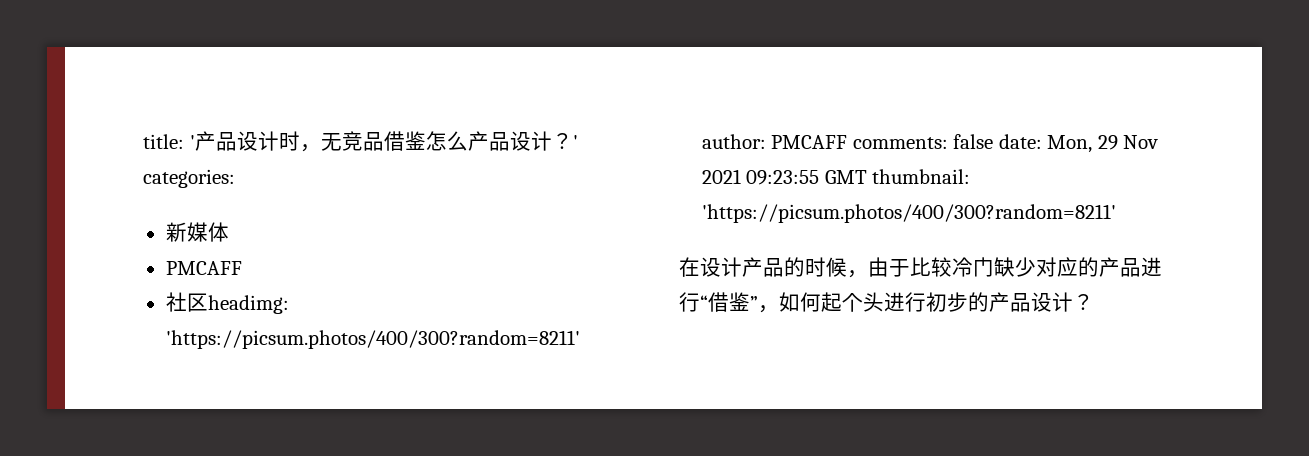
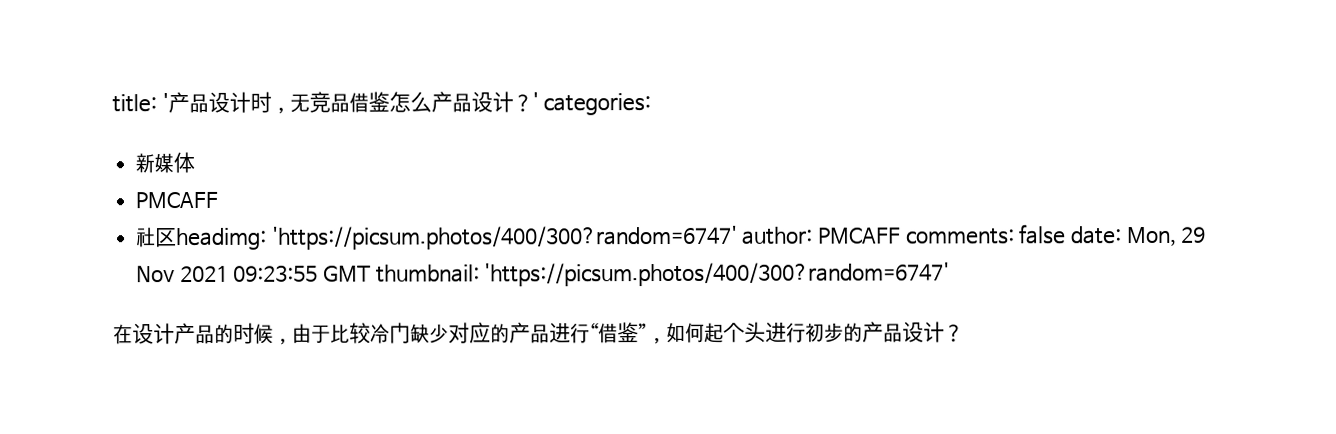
[165,330,580,349] 'https://picsum.photos/400/300?random=8211' -> [271,225,738,250] 'https://picsum.photos/400/300?random=6747'
[701,204,1116,223] 'https://picsum.photos/400/300?random=8211' -> [484,262,951,287] 'https://picsum.photos/400/300?random=6747'

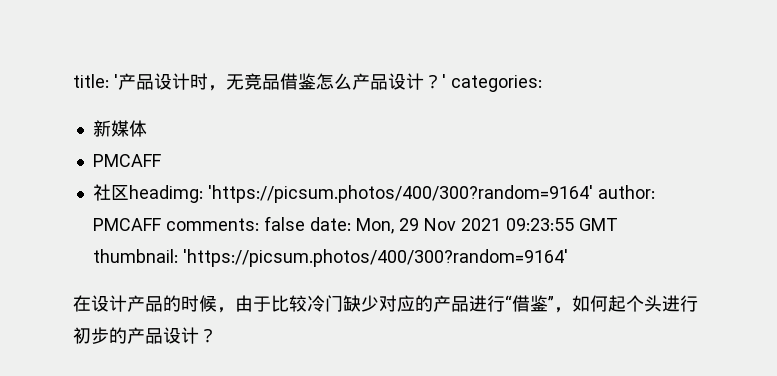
[271,225,738,250] 'https://picsum.photos/400/300?random=6747' -> [207,185,593,203] 'https://picsum.photos/400/300?random=9164'
[484,262,951,287] 'https://picsum.photos/400/300?random=6747' -> [182,249,568,267] 'https://picsum.photos/400/300?random=9164'

